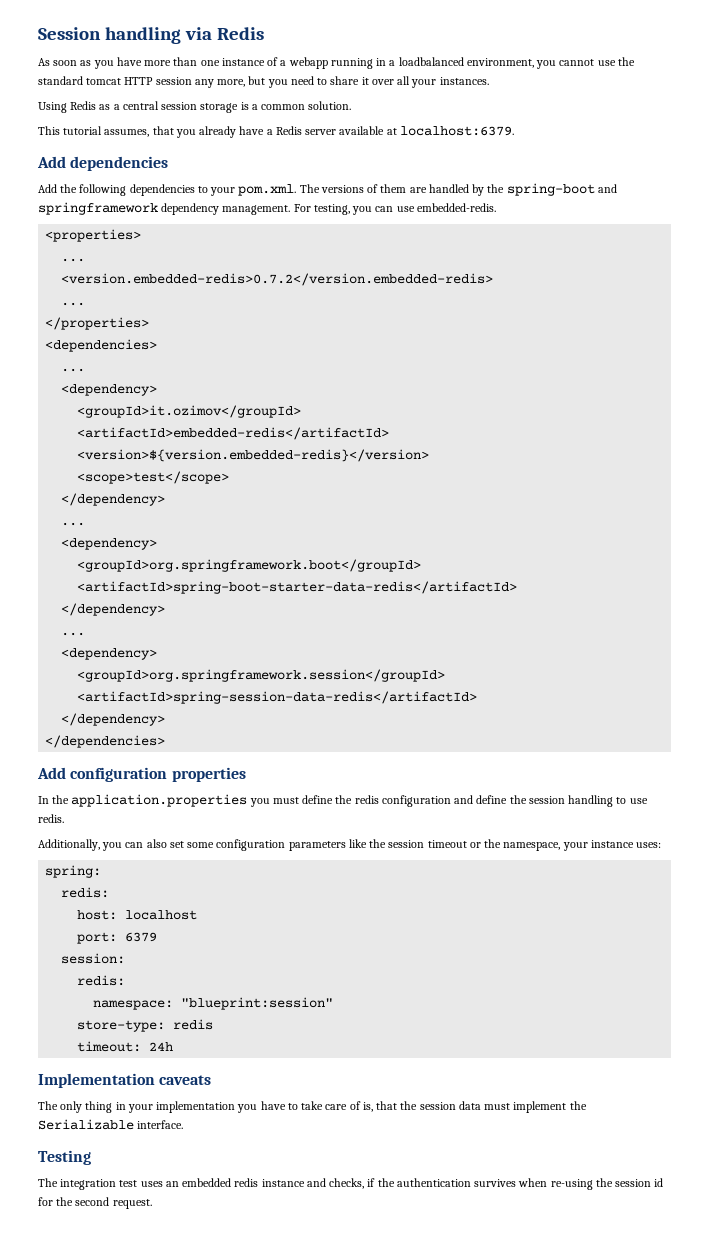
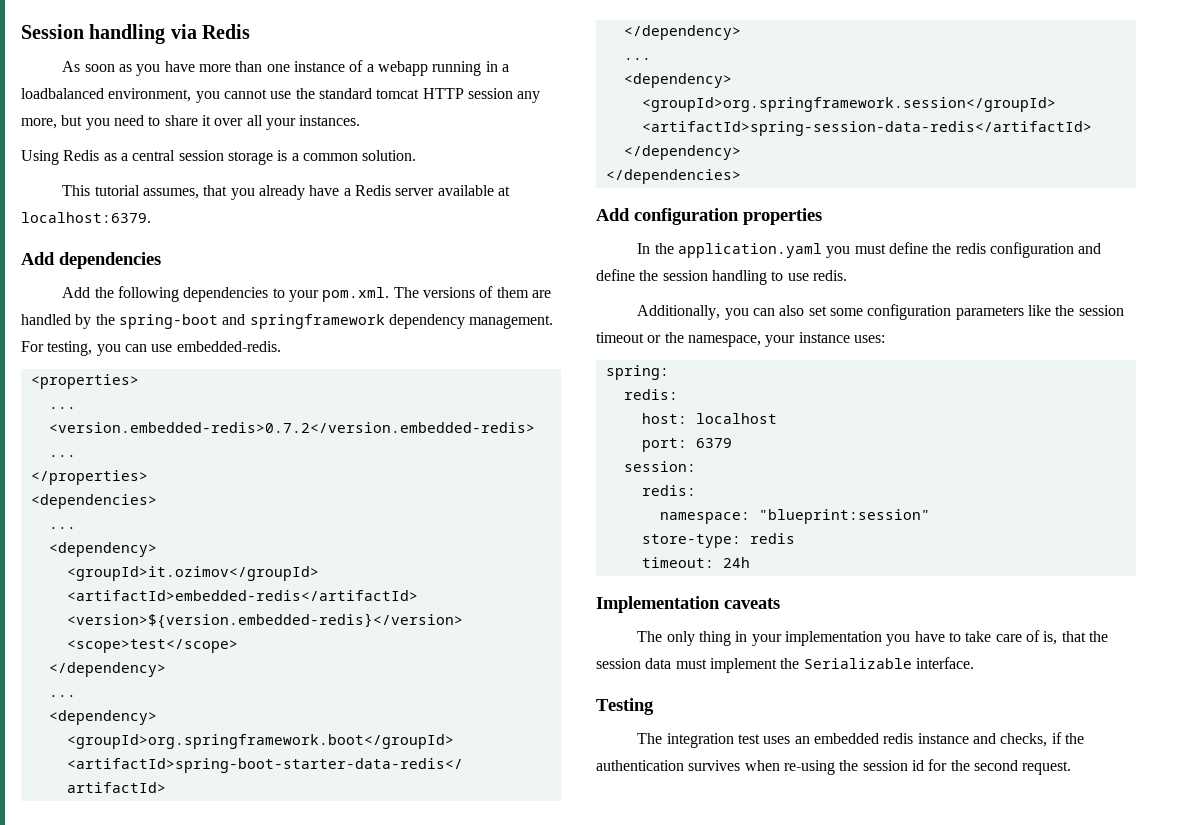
[71,794,248,807] application.properties -> [678,243,823,258] application.yaml

